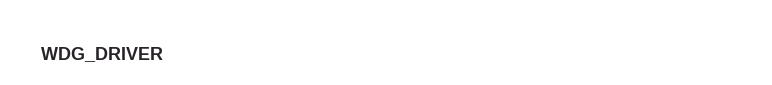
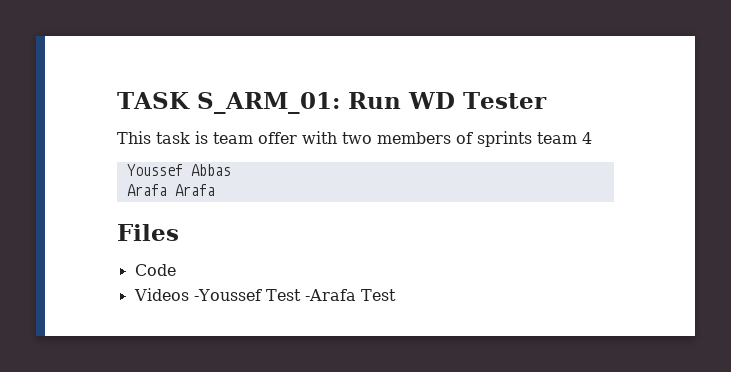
[41,47,163,62] WDG_DRIVER -> [117,92,547,114] [117,131,592,147] [126,164,231,176] [126,184,215,196] [117,224,179,241] [134,264,176,276] [133,288,396,301] TASK S_ARM_01: Run WD Tester // This task is team offer with two members of sprints team 4 // Youssef Abbas // Arafa Arafa // Files // Code // Videos -Youssef Test -Arafa Test

